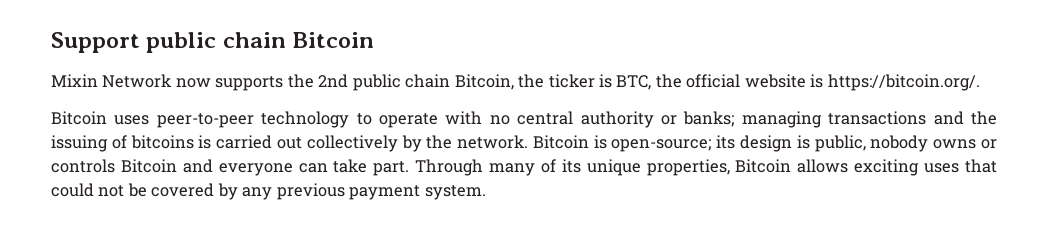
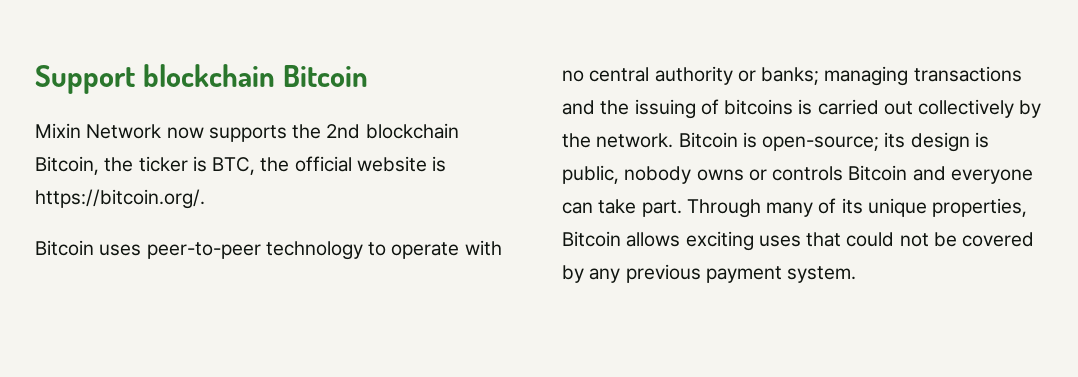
[146,32,286,53] public chain -> [143,64,276,87] blockchain
[352,74,451,91] public chain -> [365,123,459,139] blockchain

